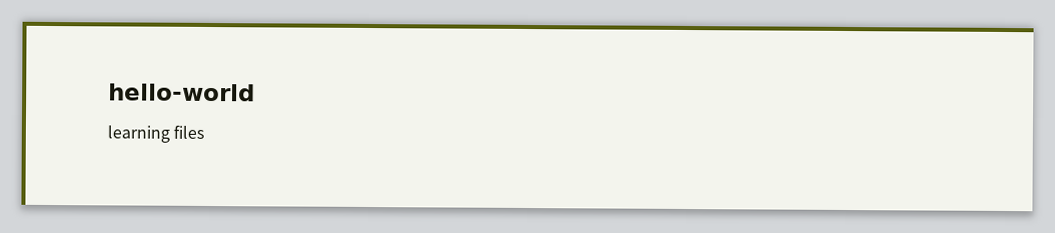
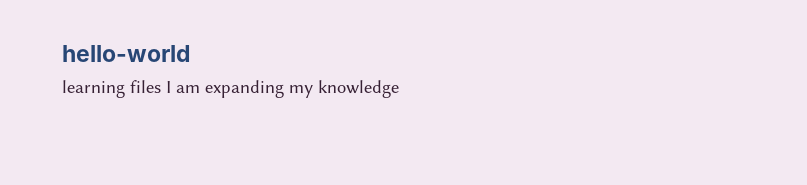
(205, 131) none -> [166,80,399,98] I am expanding my knowledge

